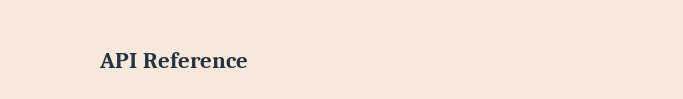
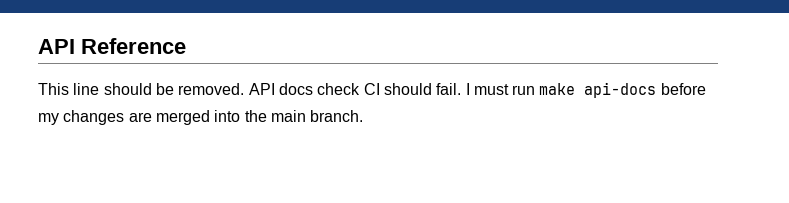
(249, 60) none -> [38,82,706,98] [38,110,364,125] // This line should be removed. API docs check CI should fail. I must run make api-docs before my changes are merged into the main branch.

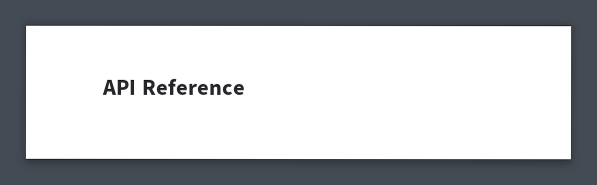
[38,82,706,98] [38,110,364,125] // This line should be removed. API docs check CI should fail. I must run make api-docs before my changes are merged into the main branch. -> (247, 86) none

